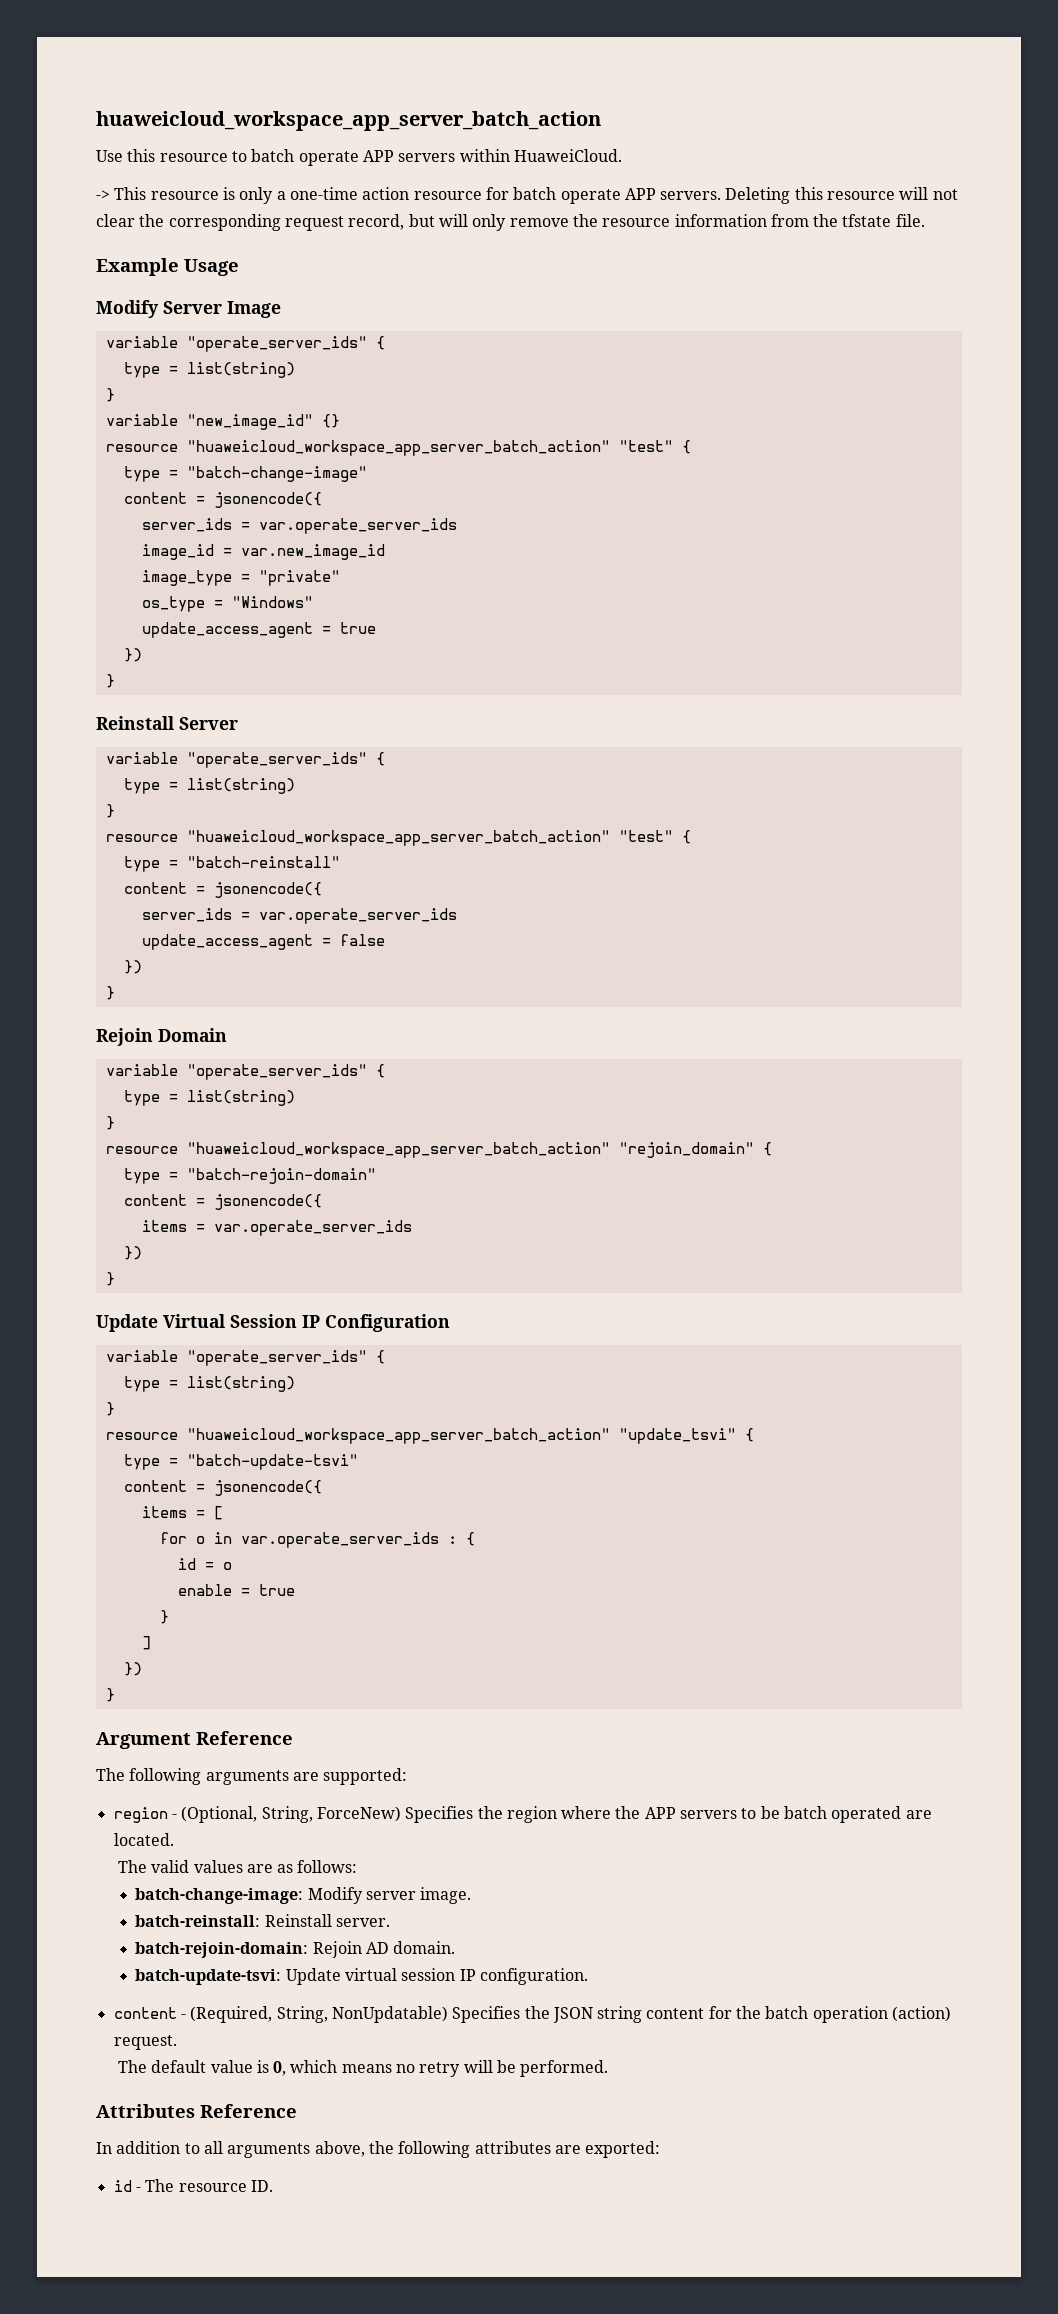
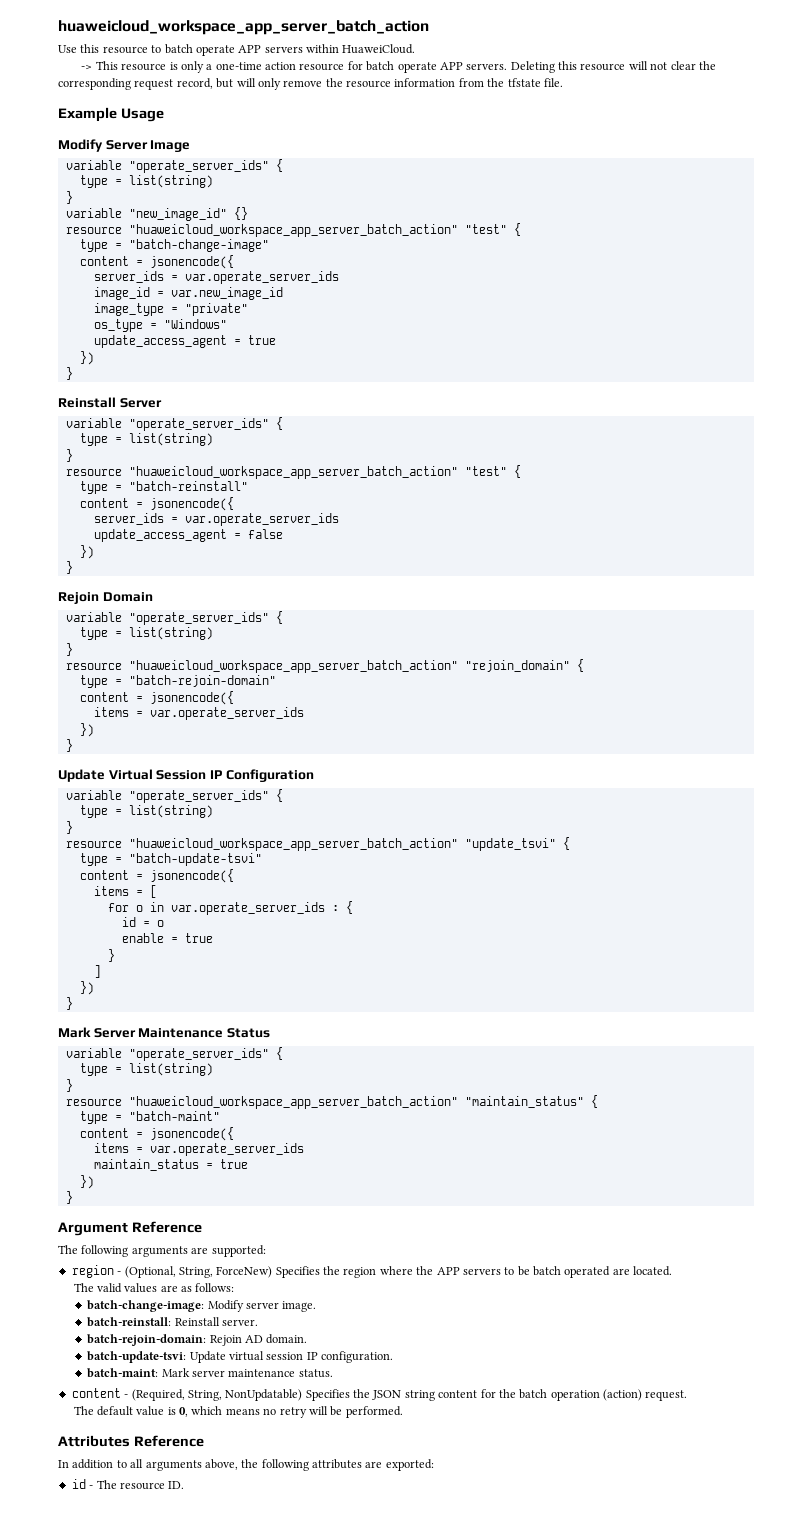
(115, 1695) none -> [58,1027,270,1038] [65,1047,283,1061] [79,1063,213,1076] [65,1079,73,1092] [65,1095,598,1109] [79,1111,220,1124] [79,1127,234,1141] [93,1143,304,1156] [93,1159,248,1171] [79,1175,94,1189] [65,1191,73,1204] // Mark Server Maintenance Status // variable "operate_server_ids" { // type = list(string) // } // resource "huaweicloud_workspace_app_server_batch_action" "maintain_status" { // type = "batch-maint" // content = jsonencode({ // items = var.operate_server_ids // maintain_status = true // }) // }
(589, 1976) none -> [87,1368,333,1378] // batch-maint: Mark server maintenance status.

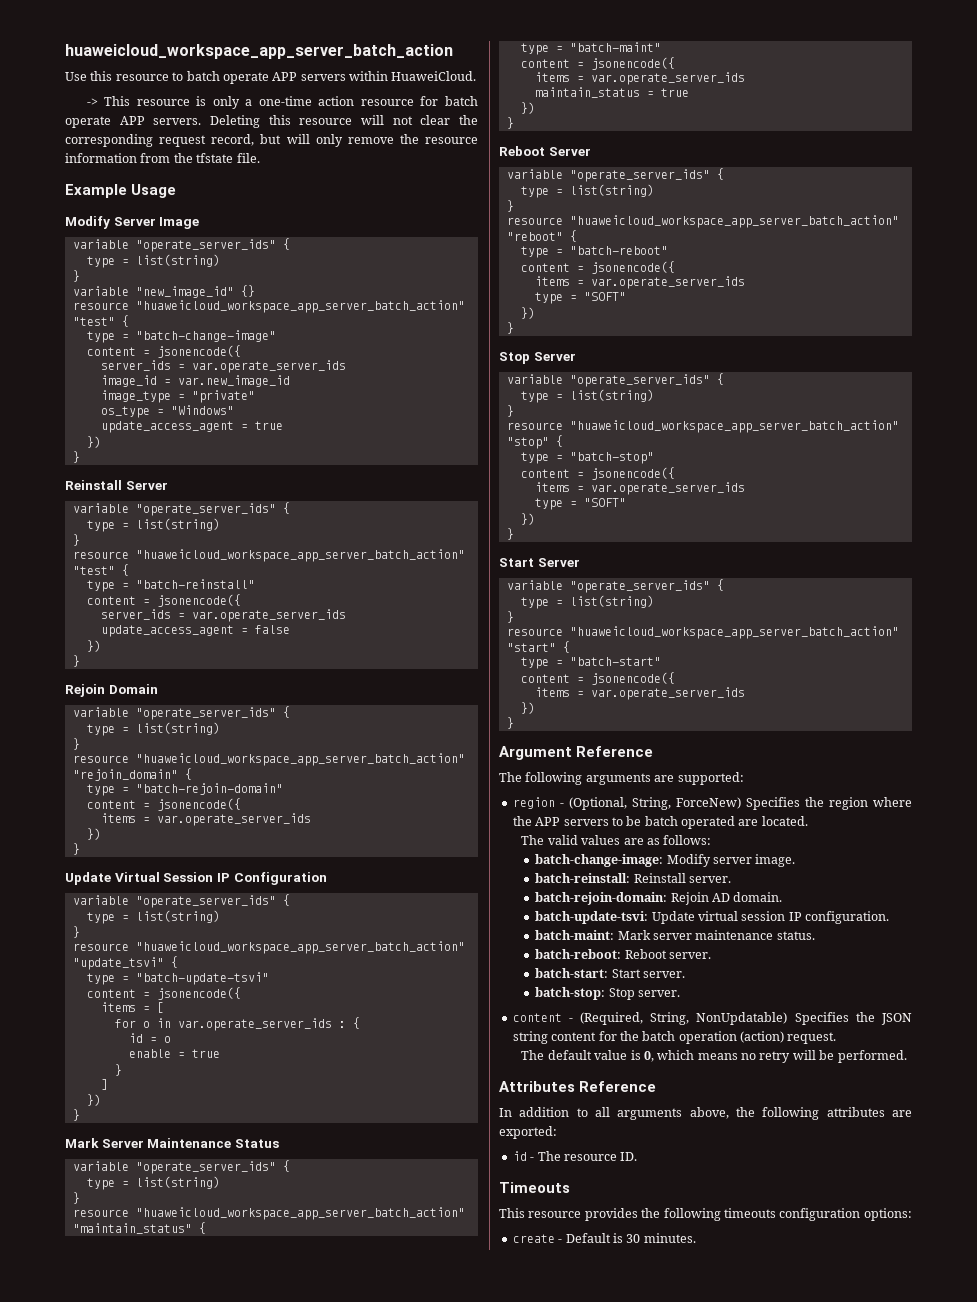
(73, 1197) none -> [499,146,591,156] [506,168,724,182] [520,184,654,198] [506,200,514,212] [506,215,899,228] [506,230,577,242] [520,246,668,258] [520,261,675,274] [534,276,745,289] [534,292,626,304] [520,307,535,319] [506,322,514,334] [499,352,576,364] [506,373,724,387] [520,389,654,403] [506,405,514,417] [506,420,899,433] [506,435,563,449] [520,452,654,464] [520,467,675,480] [534,482,745,495] [534,498,626,510] [520,513,535,525] [506,528,514,540] [499,558,580,567] [506,579,724,593] [520,595,654,609] [506,611,514,623] [506,626,899,639] [506,641,570,653] [520,657,661,669] [520,672,675,685] [534,687,745,700] [520,702,535,714] [506,717,514,729] // Reboot Server // variable "operate_server_ids" { // type = list(string) // } // resource "huaweicloud_workspace_app_server_batch_action" "reboot" { // type = "batch-reboot" // content = jsonencode({ // items = var.operate_server_ids // type = "SOFT" // }) // } // Stop Server // variable "operate_server_ids" { // type = list(string) // } // resource "huaweicloud_workspace_app_server_batch_action" "stop" { // type = "batch-stop" // content = jsonencode({ // items = var.operate_server_ids // type = "SOFT" // }) // } // Start Server // variable "operate_server_ids" { // type = list(string) // } // resource "huaweicloud_workspace_app_server_batch_action" "start" { // type = "batch-start" // content = jsonencode({ // items = var.operate_server_ids // }) // }
(333, 1373) none -> [535,949,711,959] [535,968,685,978] [535,987,680,1000] // batch-reboot: Reboot server. // batch-start: Start server. // batch-stop: Stop server.
(185, 1485) none -> [499,1182,570,1193] [499,1208,912,1221] [512,1233,696,1243] // Timeouts // This resource provides the following timeouts configuration options: // create - Default is 30 minutes.

